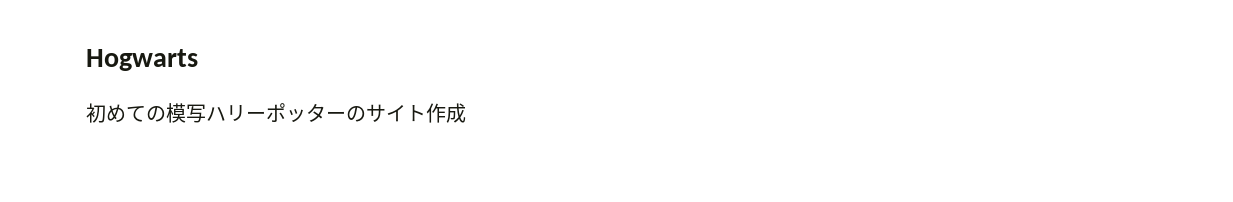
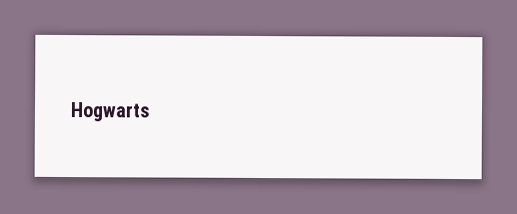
[86,103,466,123] // 初めての模写ハリーポッターのサイト作成 -> (151, 112) none

